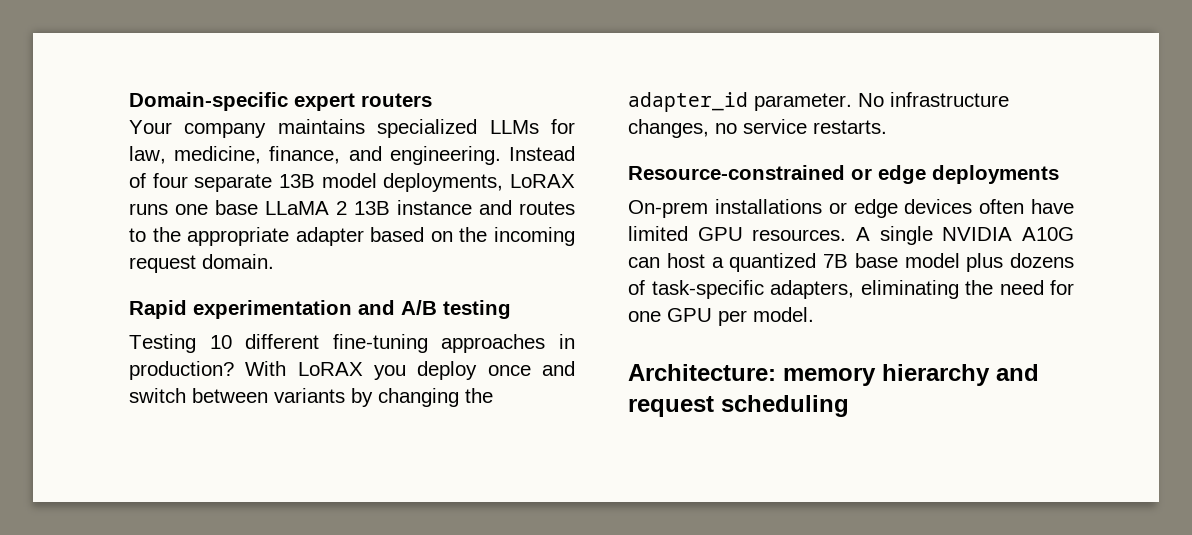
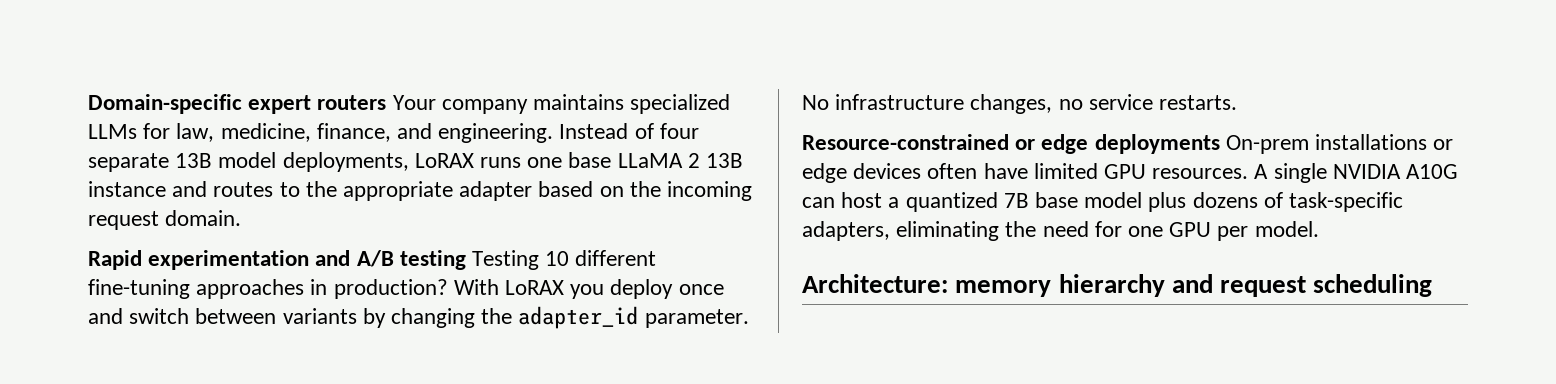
(432, 100) // -> (387, 102) none
(511, 309) // -> (466, 260) none
(1059, 174) // -> (1220, 144) none

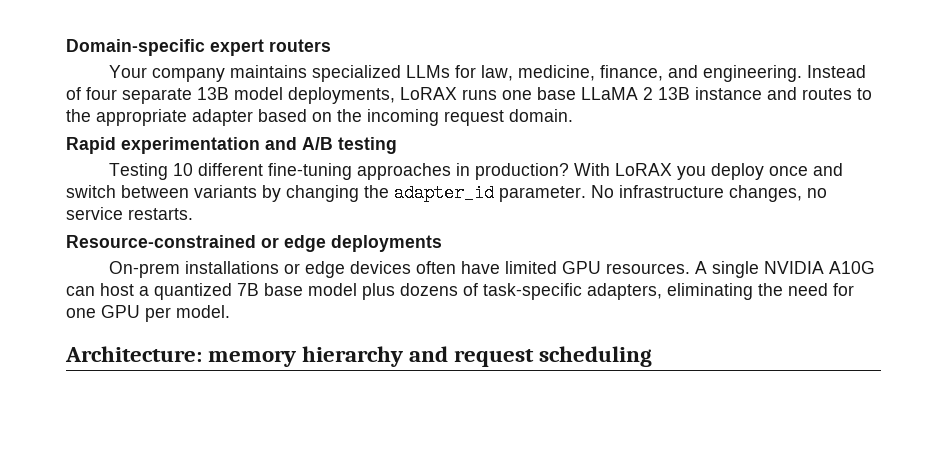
(387, 102) none -> (331, 45) //
(466, 260) none -> (397, 145) //
(1220, 144) none -> (442, 243) //

